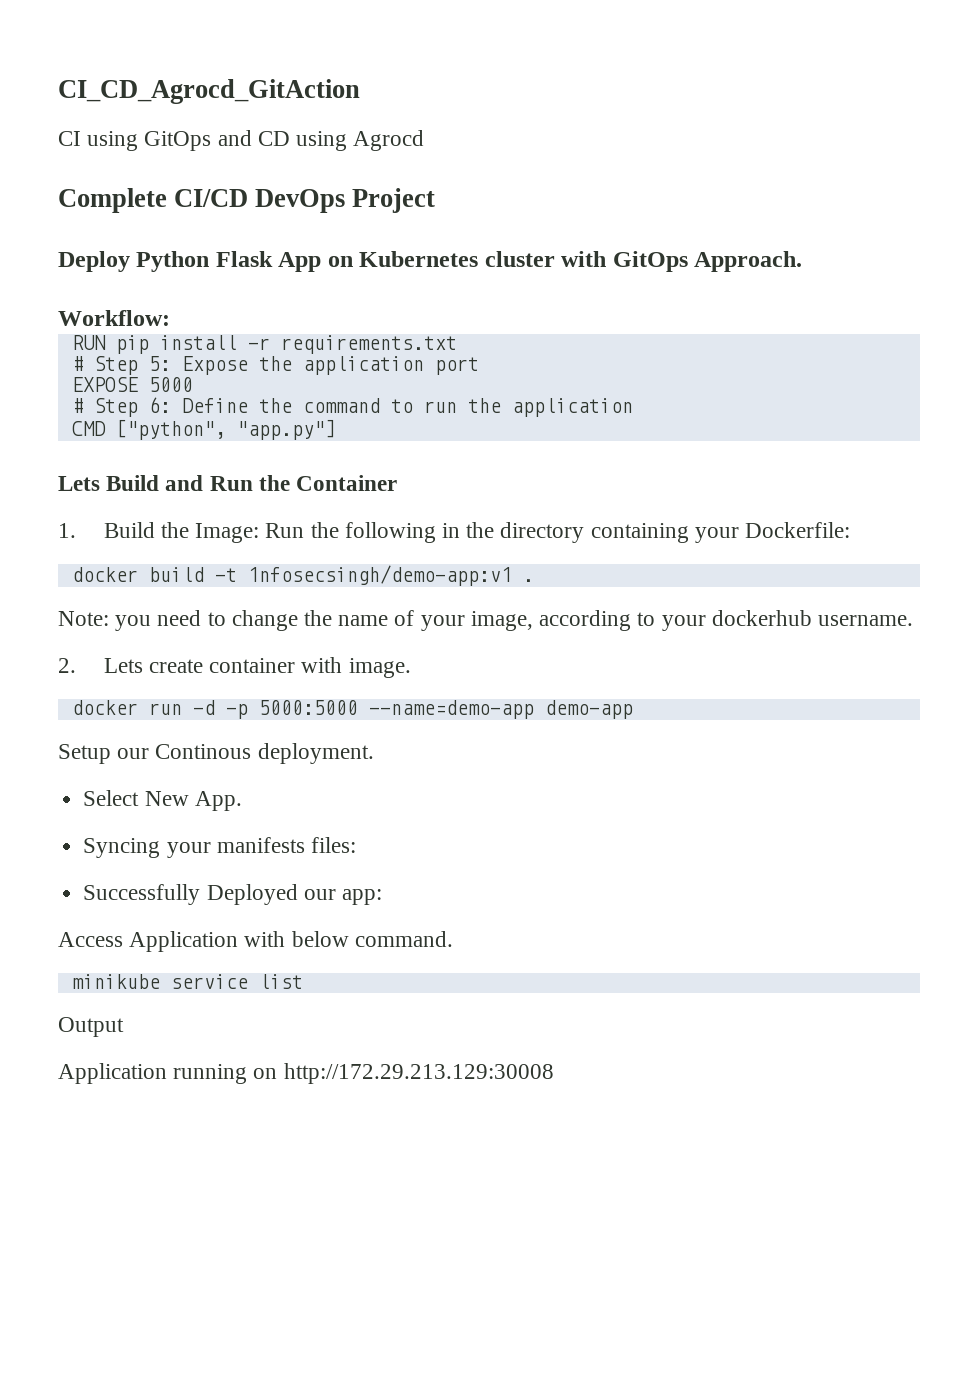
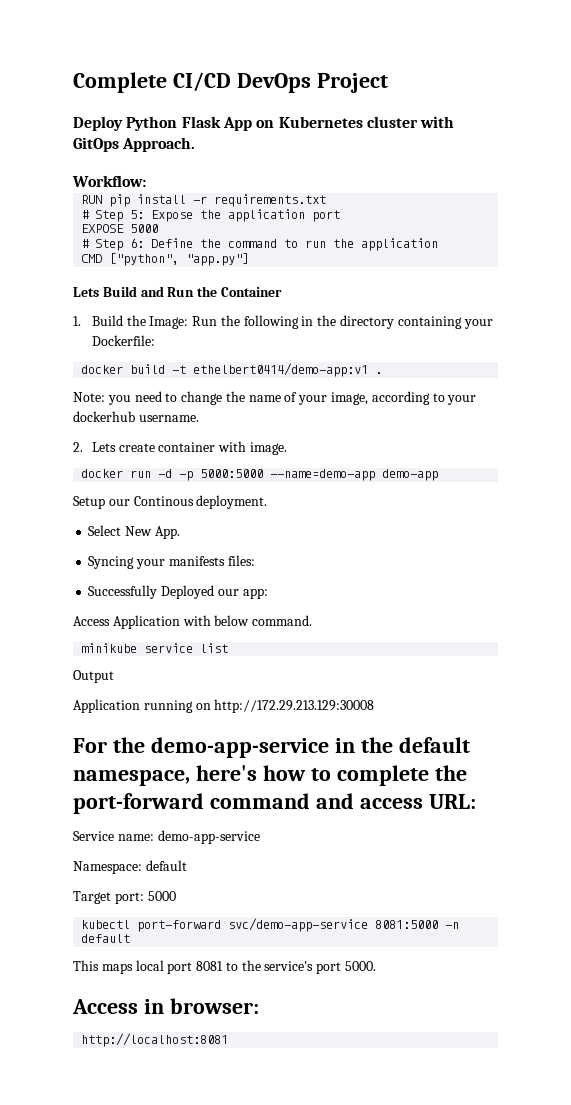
[58,79,360,104] [58,130,425,151] CI_CD_Agrocd_GitAction // CI using GitOps and CD using Agrocd // -> (73, 82) none
[247,565,512,586] 1nfosecsingh/demo-app:v1 -> [193,363,369,377] ethelbert0414/demo-app:v1
(554, 1073) none -> [73,737,470,758] [73,765,467,786] [73,793,476,814] [73,830,260,844] [73,860,187,874] [73,891,176,904] [81,918,460,932] [81,934,131,943] [73,960,377,974] [72,998,259,1014] [81,1033,229,1047] // For the demo-app-service in the default namespace, here's how to complete the port-forward command and access URL: // Service name: demo-app-service // Namespace: default // Target port: 5000 // kubectl port-forward svc/demo-app-service 8081:5000 -n default // This maps local port 8081 to the service's port 5000. // Access in browser: // http://localhost:8081

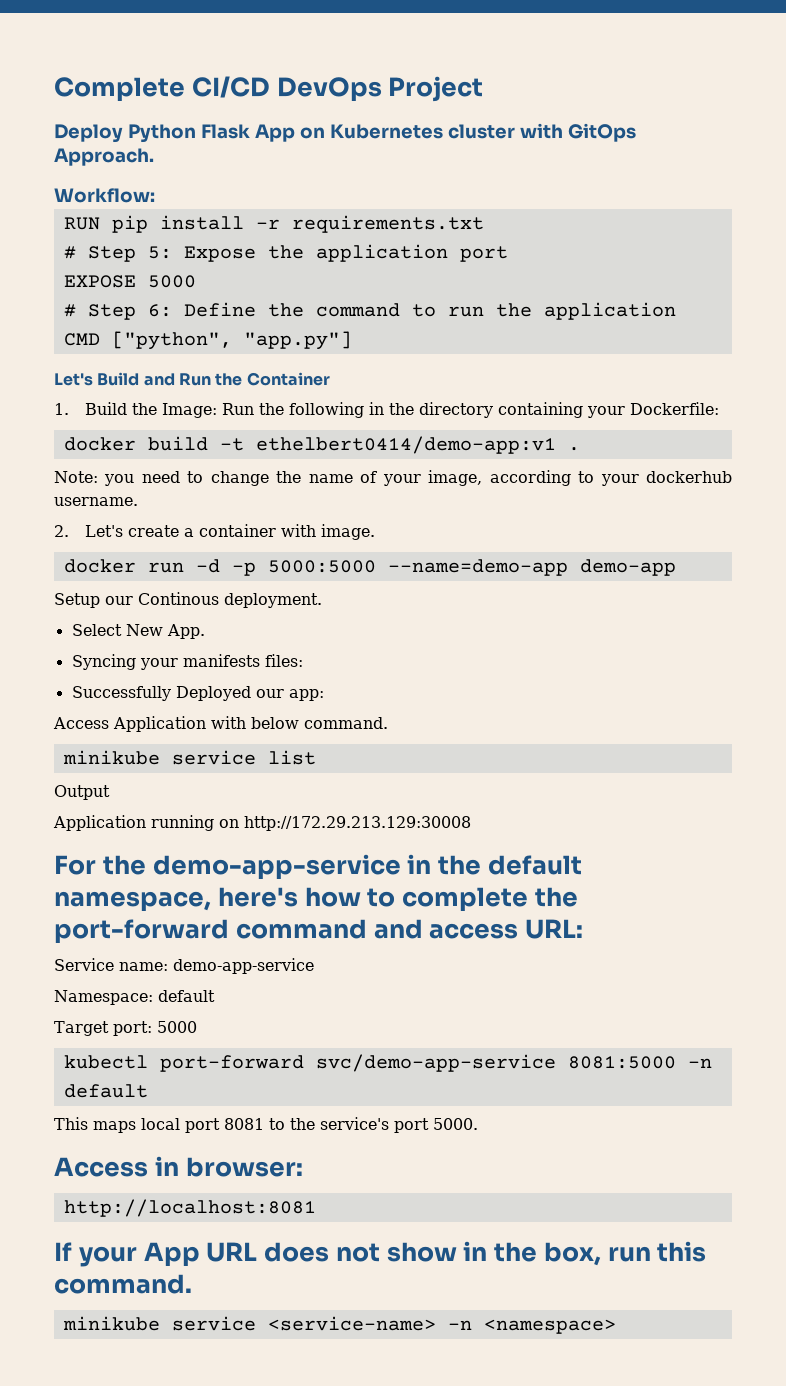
[73,287,99,297] Lets -> [54,373,93,386] Let's
[91,442,155,452] Lets create -> [84,525,194,537] Let's create a
(229, 1040) none -> [54,1241,707,1267] [54,1274,192,1294] [62,1316,616,1334] // If your App URL does not show in the box, run this command. // minikube service <service-name> -n <namespace>

